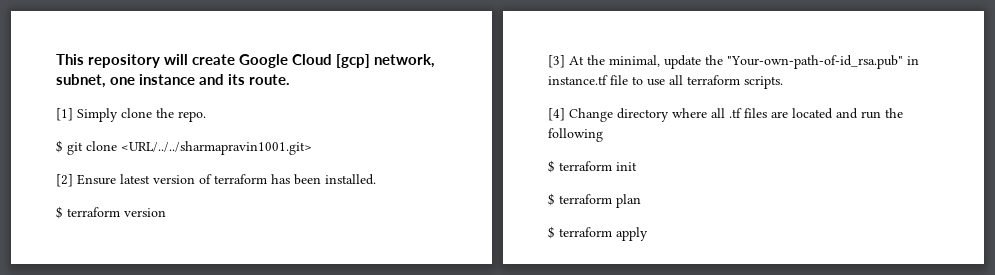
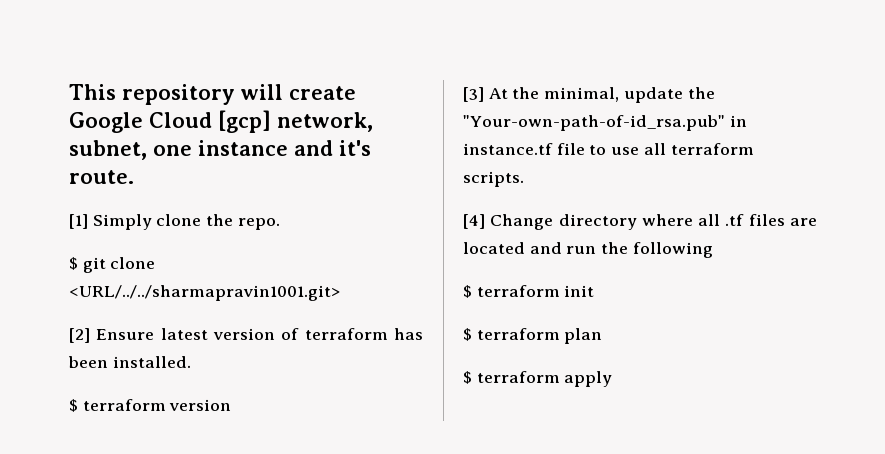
[228,74,245,85] its -> [339,140,371,156] it's

